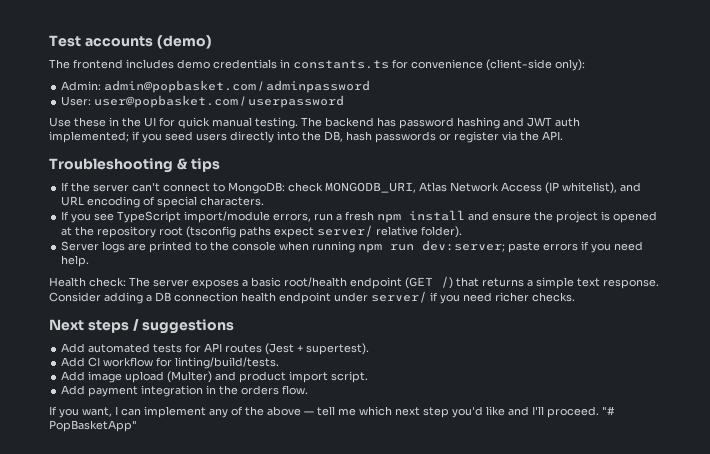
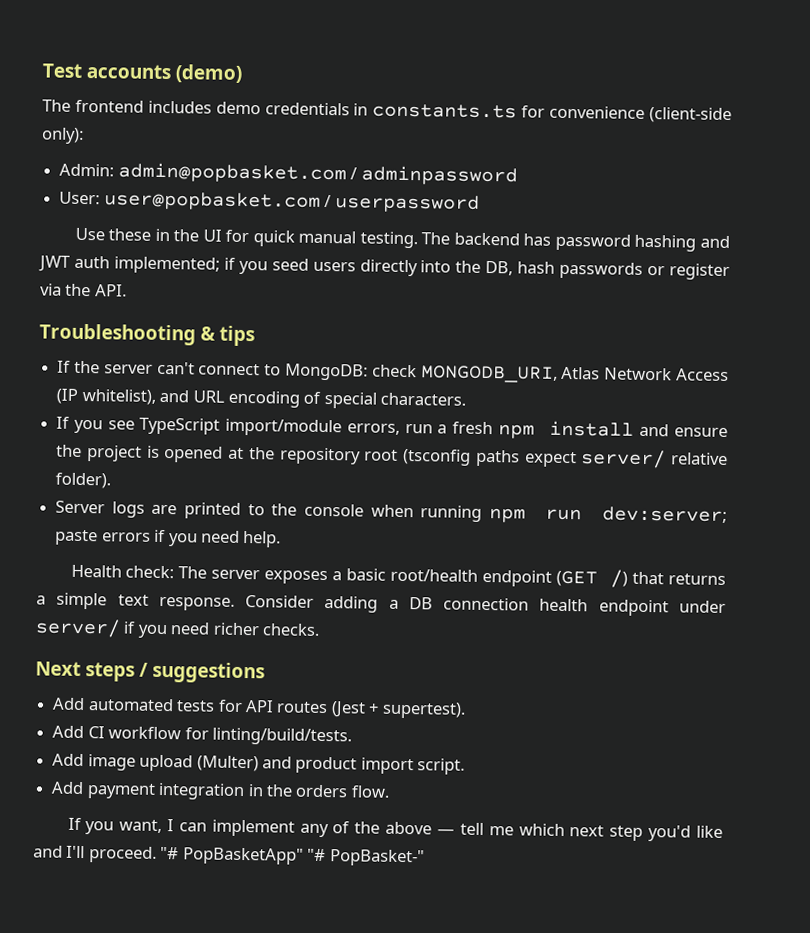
(137, 426) none -> [307,848,425,867] "# PopBasket-"

